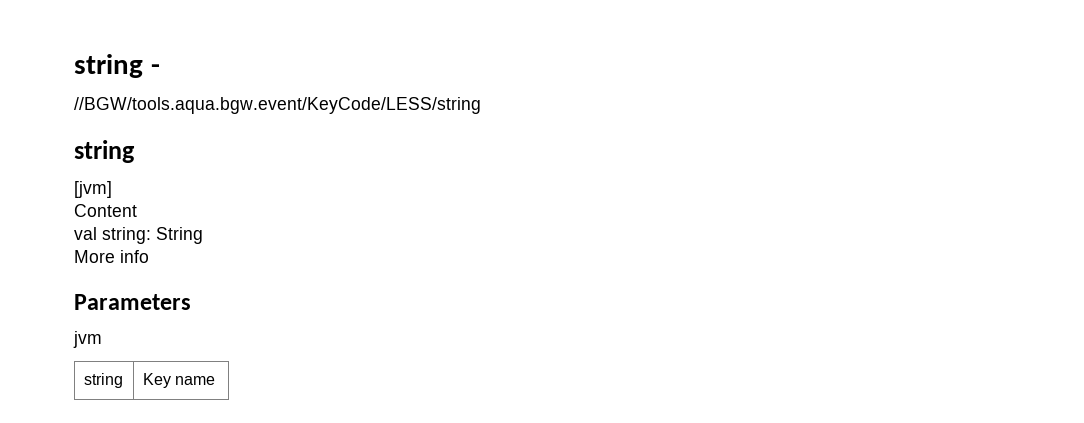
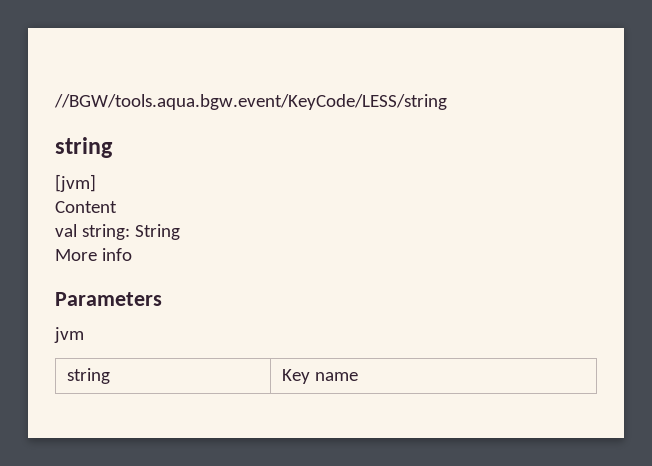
[74,54,160,78] string - // -> (54, 102) none

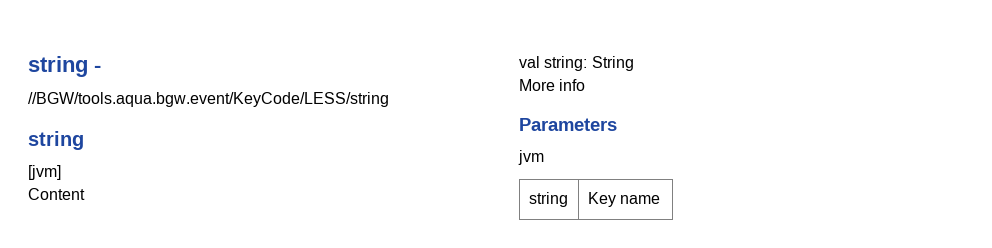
(54, 102) none -> [28,56,101,77] string - //

